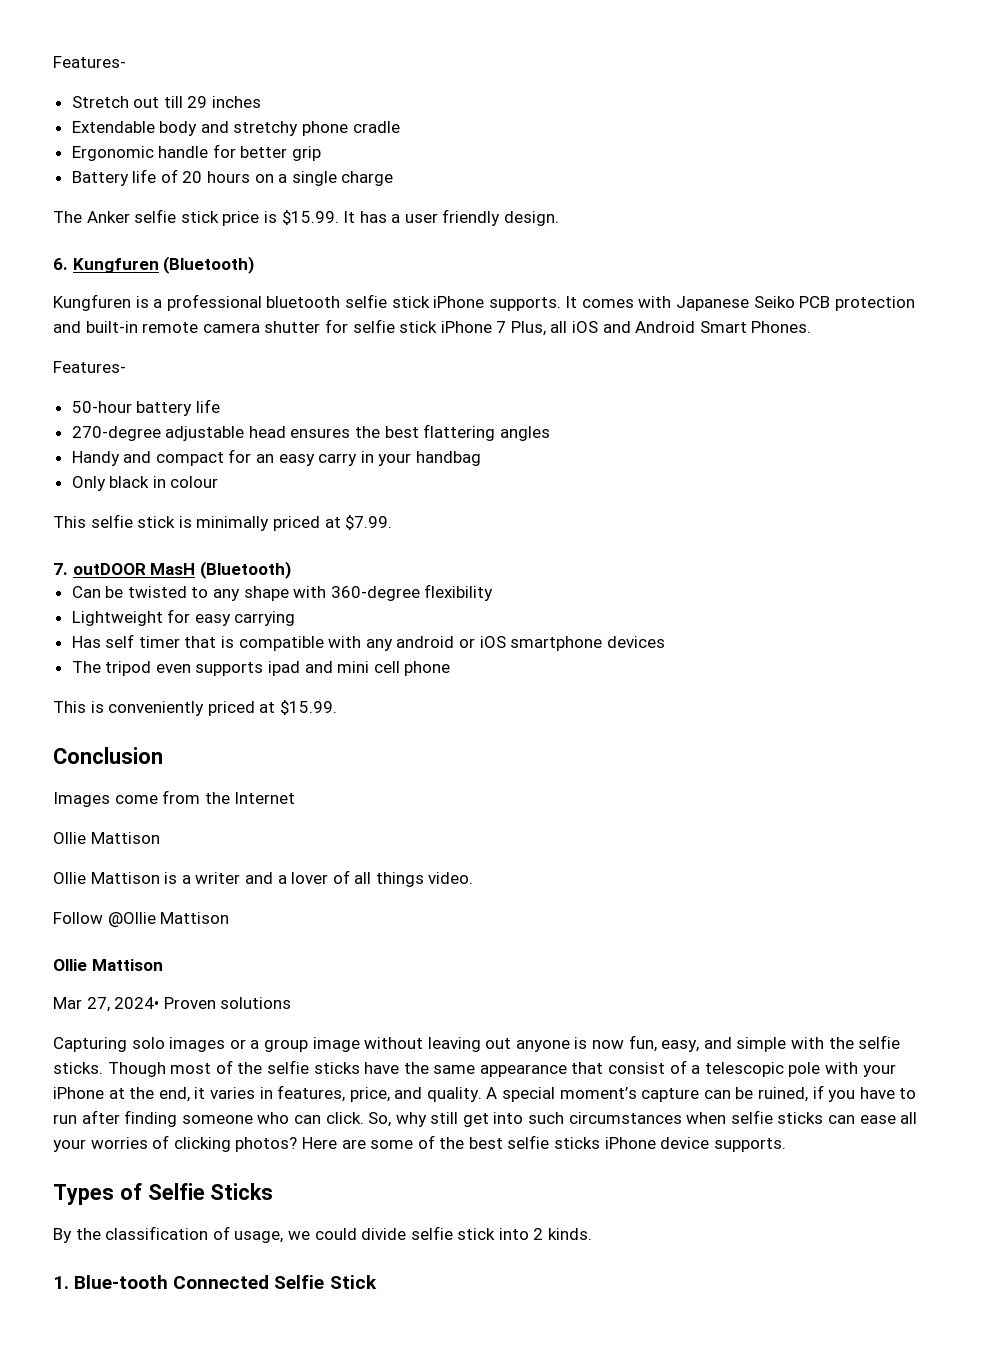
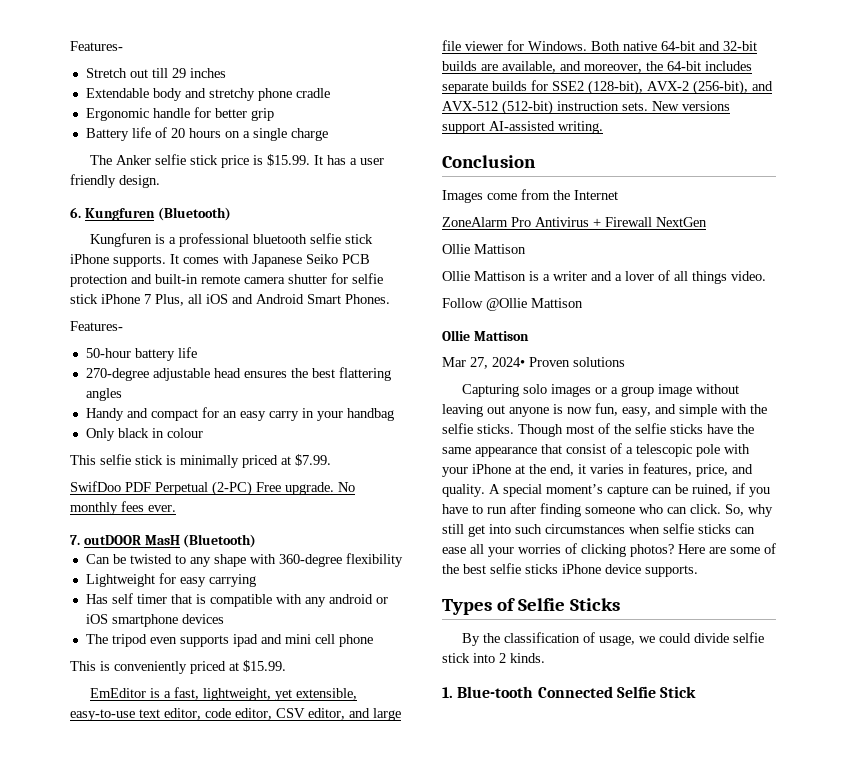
(393, 522) none -> [70,481,355,496] [70,501,176,515] // SwifDoo PDF Perpetual (2-PC) Free upgrade. No monthly fees ever.
(337, 707) none -> [90,687,358,701] [70,708,401,721] [442,40,757,51] [442,61,752,73] [442,80,773,95] [442,100,730,115] [442,121,603,134] // EmEditor is a fast, lightweight, yet extensible, easy-to-use text editor, code editor, CSV editor, and large file viewer for Windows. Both native 64-bit and 32-bit builds are available, and moreover, the 64-bit includes separate builds for SSE2 (128-bit), AVX-2 (256-bit), and AVX-512 (512-bit) instruction sets. New versions support AI-assisted writing.
(296, 798) none -> [442,217,707,227] // ZoneAlarm Pro Antivirus + Firewall NextGen

